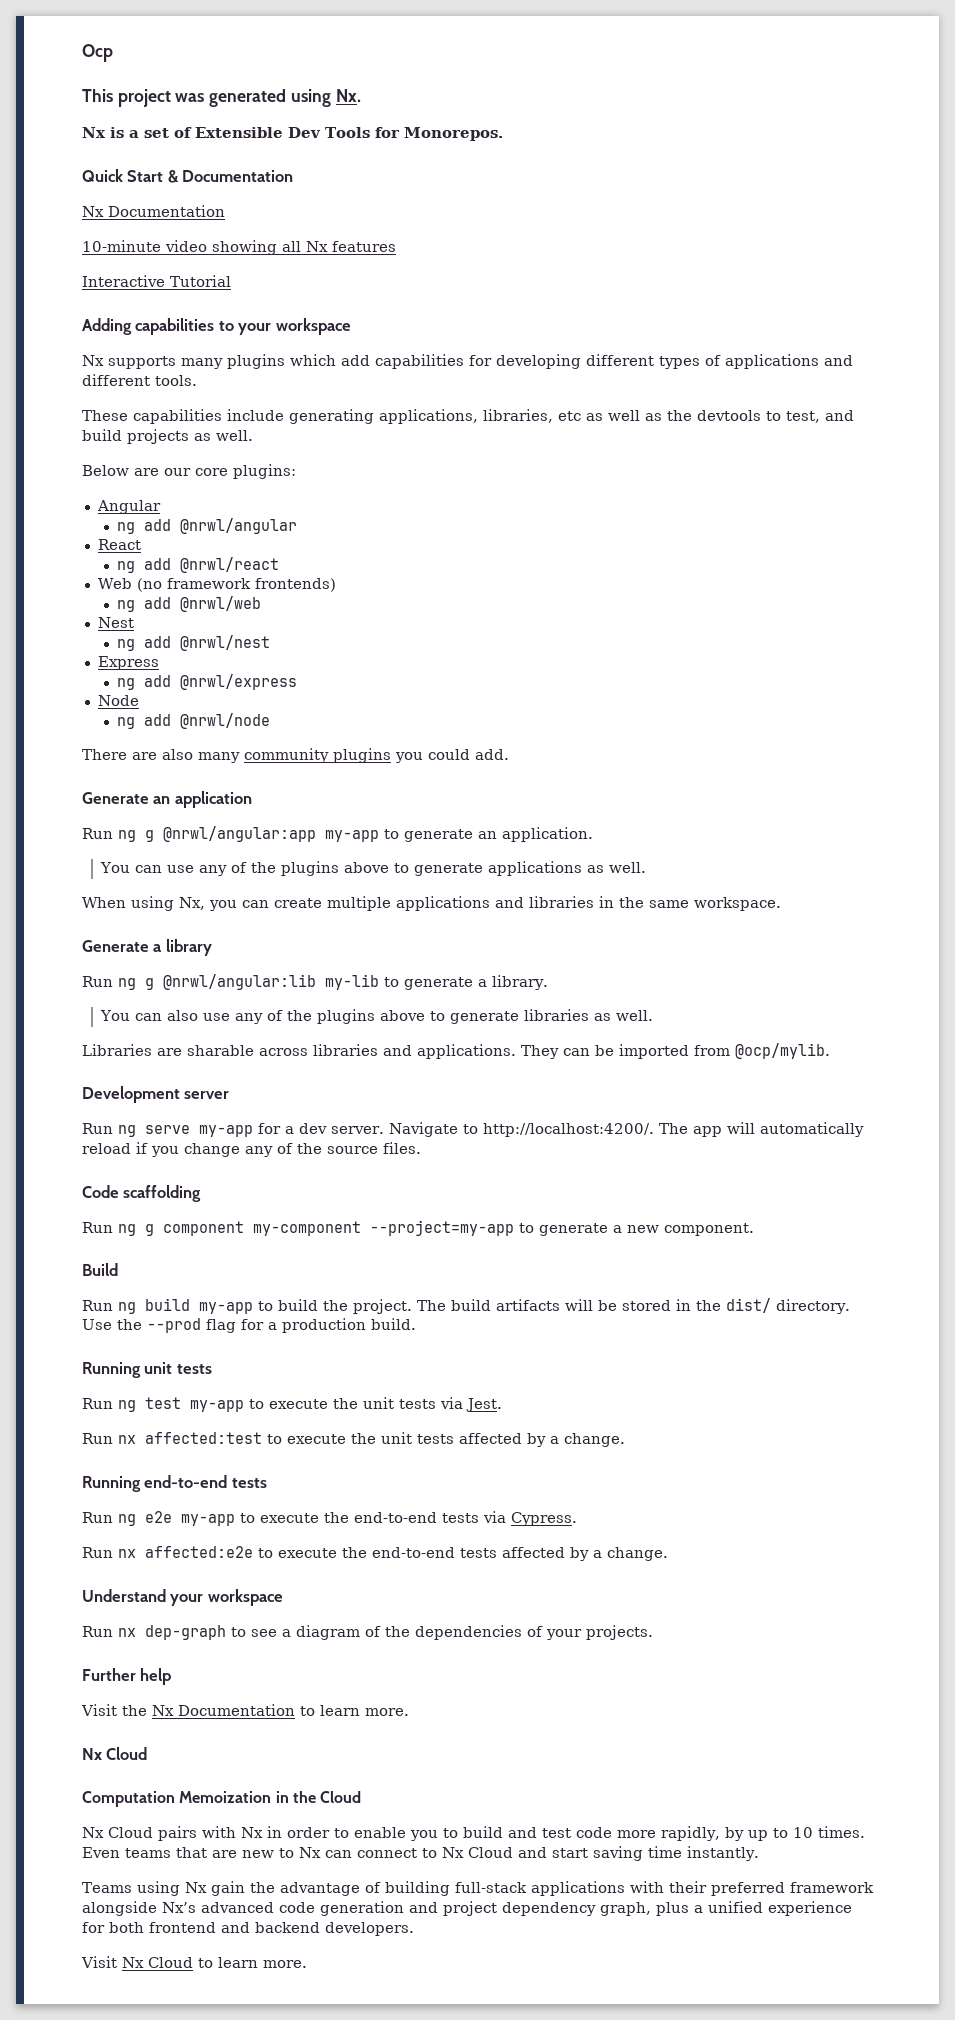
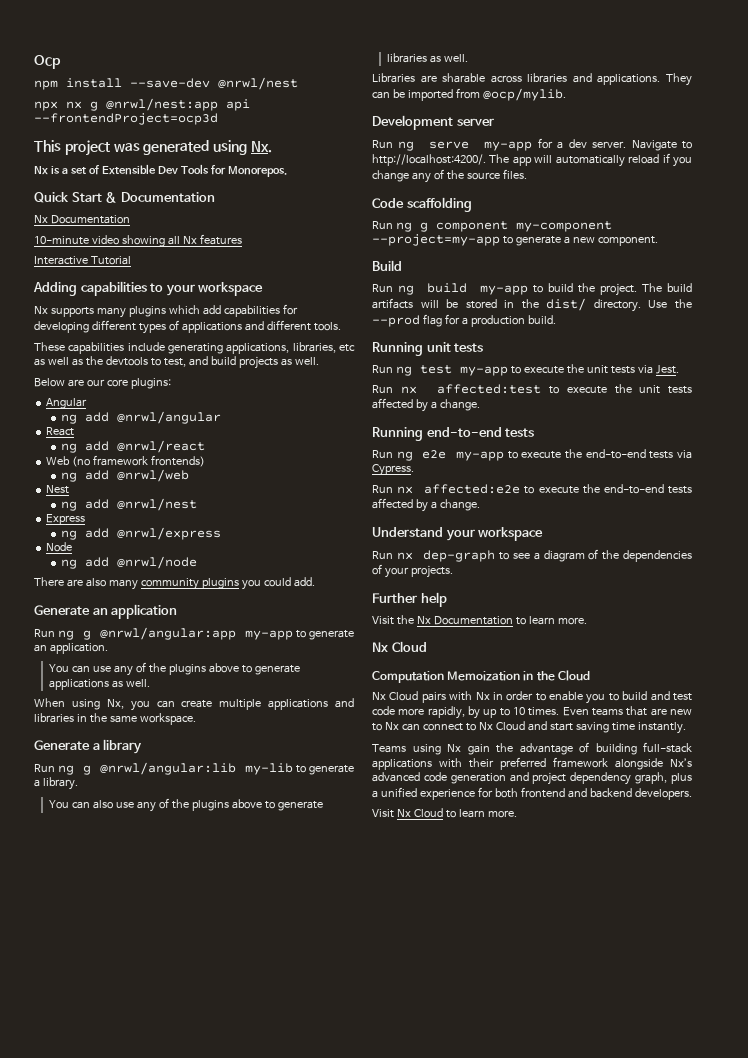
(113, 53) none -> [34,77,298,90] [34,98,250,111] [34,113,218,125] // npm install --save-dev @nrwl/nest // npx nx g @nrwl/nest:app api --frontendProject=ocp3d

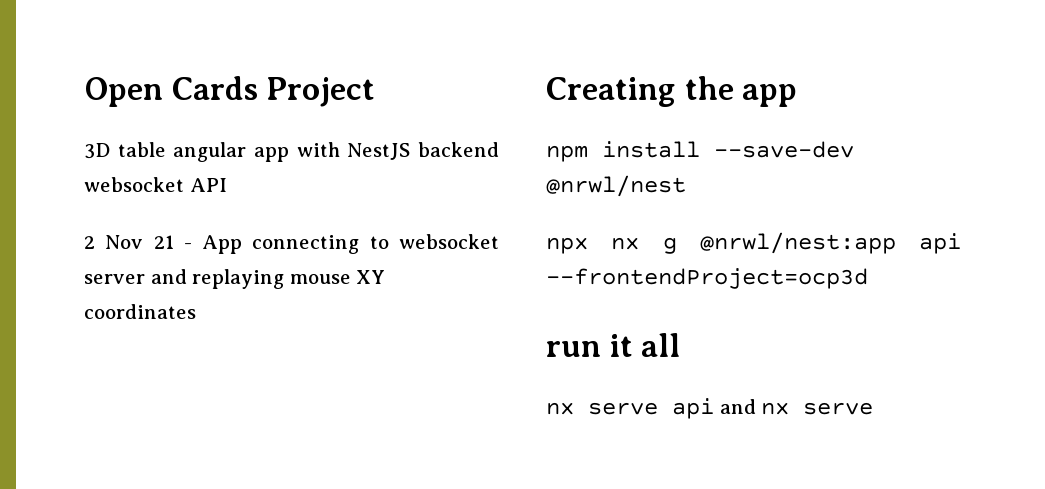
[34,55,61,69] Ocp -> [84,76,376,107] [84,142,499,162] [84,177,227,192] [84,234,499,254] [84,269,386,289] [84,304,196,319] [546,76,798,107] Open Cards Project // 3D table angular app with NestJS backend websocket API // 2 Nov 21 - App connecting to websocket server and replaying mouse XY coordinates // Creating the app
[34,140,272,156] [34,164,287,177] [34,192,215,203] [34,215,130,224] [34,234,242,247] [34,256,131,265] [33,281,264,296] [34,304,298,318] [34,320,341,334] [34,342,355,354] [34,356,319,369] [34,378,171,389] [46,398,88,409] [61,411,222,424] [46,427,75,436] [61,440,206,453] [46,455,206,467] [61,469,190,482] [46,485,70,494] [61,498,198,511] [46,514,86,525] [61,527,222,540] [46,542,73,552] [61,556,198,569] [34,577,315,590] [34,604,178,619] [34,627,354,640] [34,643,108,654] [49,662,300,676] [49,679,151,690] [34,698,354,711] [34,713,196,725] [34,739,143,754] [34,762,354,775] [34,777,78,790] [49,798,323,812] [387,53,469,63] [372,73,692,86] [372,88,566,101] [372,115,494,130] [372,138,692,151] [372,153,692,167] [372,169,527,183] [372,197,472,212] [372,221,612,232] [372,234,658,246] [372,260,402,271] [372,283,692,296] [372,298,692,312] [372,314,556,327] [372,342,484,356] [372,364,679,376] [372,384,692,394] [372,398,480,412] [372,427,535,441] [372,449,692,461] [372,464,414,476] [372,484,692,494] [372,498,480,512] [372,527,544,541] [372,549,692,562] [372,564,453,578] [372,592,447,607] [372,615,587,625] [372,641,427,652] [372,670,590,683] [372,691,692,704] [372,706,692,719] [372,721,686,734] [372,742,692,755] [372,757,692,770] [372,772,693,785] [372,787,692,800] [372,808,517,818] This project was generated using Nx. // Nx is a set of Extensible Dev Tools for Monorepos. // Quick Start & Documentation // Nx Documentation // 10-minute video showing all Nx features // Interactive Tutorial // Adding capabilities to your workspace // Nx supports many plugins which add capabilities for developing different types of applications and different tools. // These capabilities include generating applications, libraries, etc as well as the devtools to test, and build projects as well. // Below are our core plugins: // Angular // ng add @nrwl/angular // React // ng add @nrwl/react // Web (no framework frontends) // ng add @nrwl/web // Nest // ng add @nrwl/nest // Express // ng add @nrwl/express // Node // ng add @nrwl/node // There are also many community plugins you could add. // Generate an application // Run ng g @nrwl/angular:app my-app to generate an application. // You can use any of the plugins above to generate applications as well. // When using Nx, you can create multiple applications and libraries in the same workspace. // Generate a library // Run ng g @nrwl/angular:lib my-lib to generate a library. // You can also use any of the plugins above to generate libraries as well. // Libraries are sharable across libraries and applications. They can be imported from @ocp/mylib. // Development server // Run ng serve my-app for a dev server. Navigate to http://localhost:4200/. The app will automatically reload if you change any of the source files. // Code scaffolding // Run ng g component my-component --project=my-app to generate a new component. // Build // Run ng build my-app to build the project. The build artifacts will be stored in the dist/ directory. Use the --prod flag for a production build. // Running unit tests // Run ng test my-app to execute the unit tests via Jest. // Run nx affected:test to execute the unit tests affected by a change. // Running end-to-end tests // Run ng e2e my-app to execute the end-to-end tests via Cypress. // Run nx affected:e2e to execute the end-to-end tests affected by a change. // Understand your workspace // Run nx dep-graph to see a diagram of the dependencies of your projects. // Further help // Visit the Nx Documentation to learn more. // Nx Cloud // Computation Memoization in the Cloud // Nx Cloud pairs with Nx in order to enable you to build and test code more rapidly, by up to 10 times. Even teams that are new to Nx can connect to Nx Cloud and start saving time instantly. // Teams using Nx gain the advantage of building full-stack applications with their preferred framework alongside Nx’s advanced code generation and project dependency graph, plus a unified experience for both frontend and backend developers. // Visit Nx Cloud to learn more. -> [546,333,681,357] [546,398,874,419] run it all // nx serve api and nx serve

